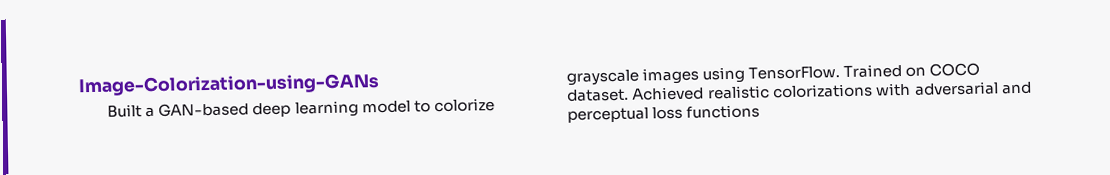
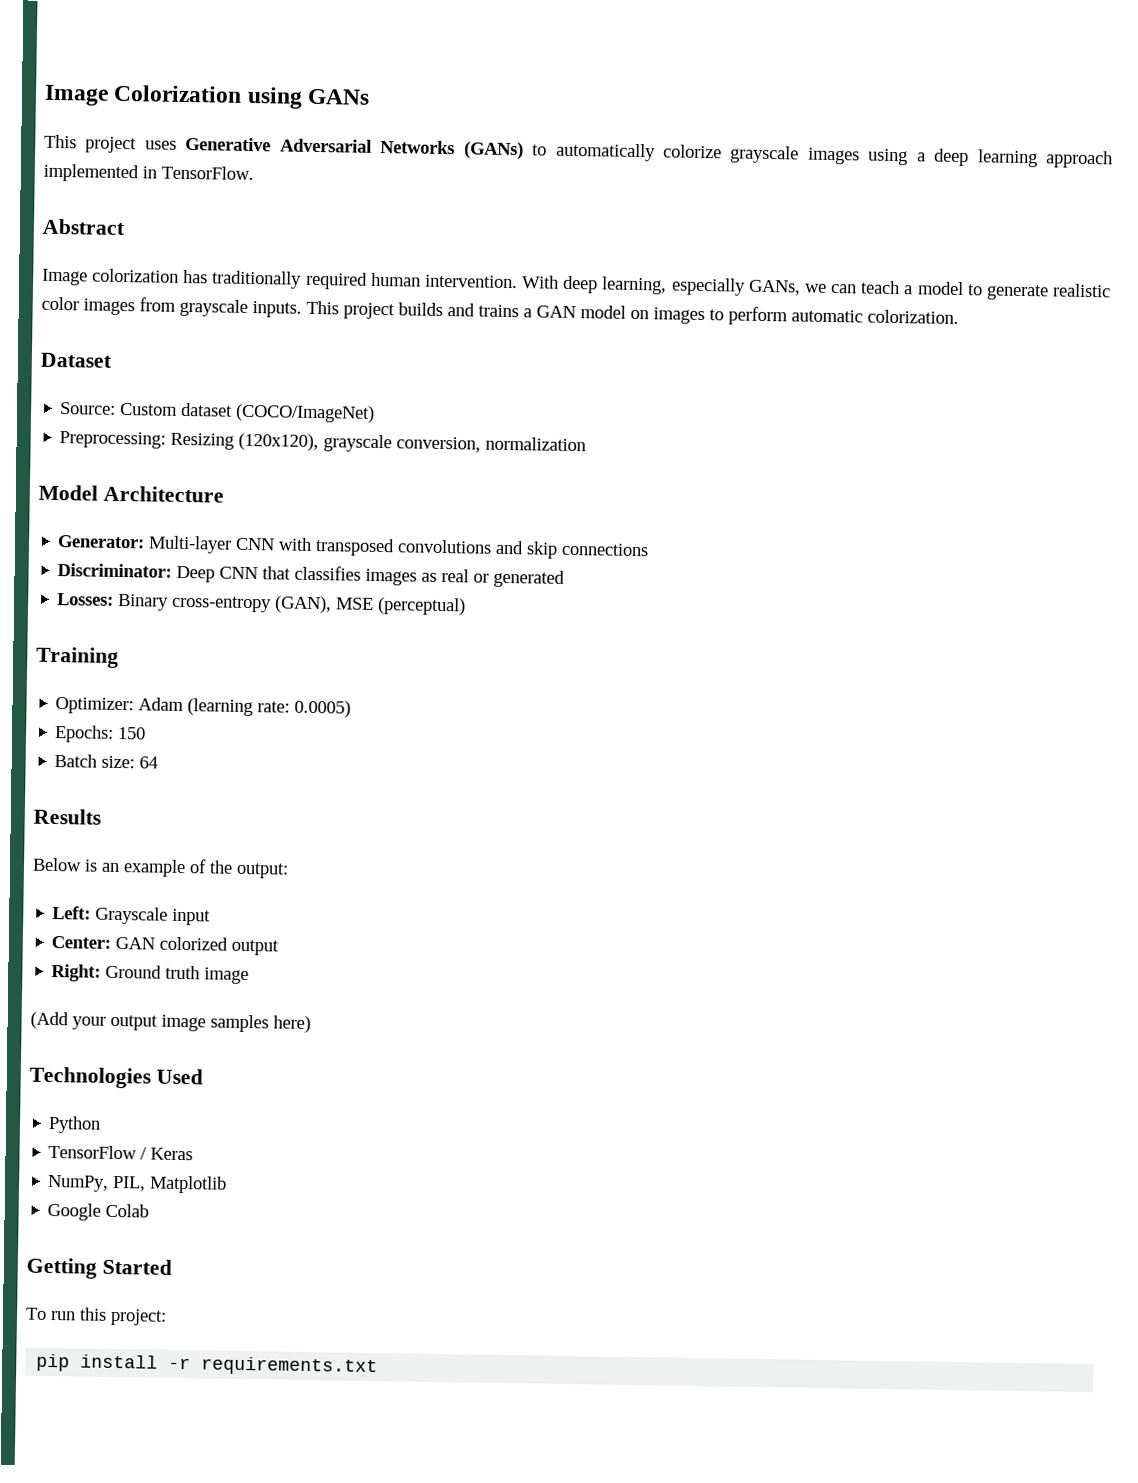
[78,73,380,97] [107,98,495,118] [566,62,981,86] [567,81,1032,102] [567,104,761,123] Image-Colorization-using-GANs // Built a GAN-based deep learning model to colorize grayscale images using TensorFlow. Trained on COCO dataset. Achieved realistic colorizations with adversarial and perceptual loss functions -> [44,84,371,109] [44,134,1113,169] [43,163,254,183] [42,218,126,236] [42,268,1111,301] [41,296,959,326] [40,352,112,368] [60,402,376,423] [59,431,587,453] [38,484,224,503] [57,535,650,559] [57,563,566,588] [57,593,467,616] [36,646,119,668] [55,697,352,718] [54,725,147,743] [54,754,159,769] [33,808,101,825] [32,857,289,879] [52,905,212,926] [51,935,280,956] [51,963,250,985] [30,1011,311,1034] [29,1066,203,1089] [48,1115,102,1134] [48,1144,194,1161] [47,1174,228,1194] [47,1202,150,1221] [26,1257,172,1279] [25,1307,167,1326] [36,1353,379,1377] Image Colorization using GANs // This project uses Generative Adversarial Networks (GANs) to automatically colorize grayscale images using a deep learning approach implemented in TensorFlow. // Abstract // Image colorization has traditionally required human intervention. With deep learning, especially GANs, we can teach a model to generate realistic color images from grayscale inputs. This project builds and trains a GAN model on images to perform automatic colorization. // Dataset // Source: Custom dataset (COCO/ImageNet) // Preprocessing: Resizing (120x120), grayscale conversion, normalization // Model Architecture // Generator: Multi-layer CNN with transposed convolutions and skip connections // Discriminator: Deep CNN that classifies images as real or generated // Losses: Binary cross-entropy (GAN), MSE (perceptual) // Training // Optimizer: Adam (learning rate: 0.0005) // Epochs: 150 // Batch size: 64 // Results // Below is an example of the output: // Left: Grayscale input // Center: GAN colorized output // Right: Ground truth image // (Add your output image samples here) // Technologies Used // Python // TensorFlow / Keras // NumPy, PIL, Matplotlib // Google Colab // Getting Started // To run this project: // pip install -r requirements.txt

